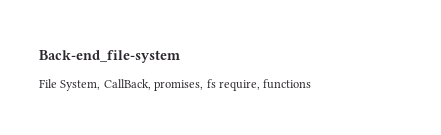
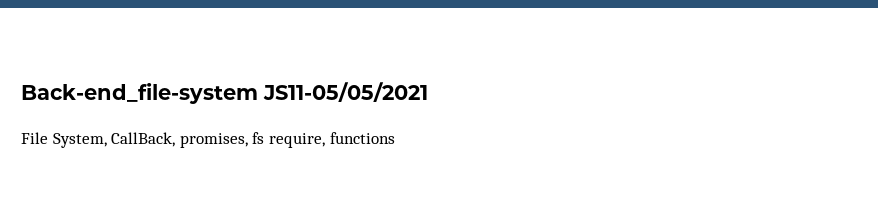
(180, 56) none -> [263,82,428,102] JS11-05/05/2021

